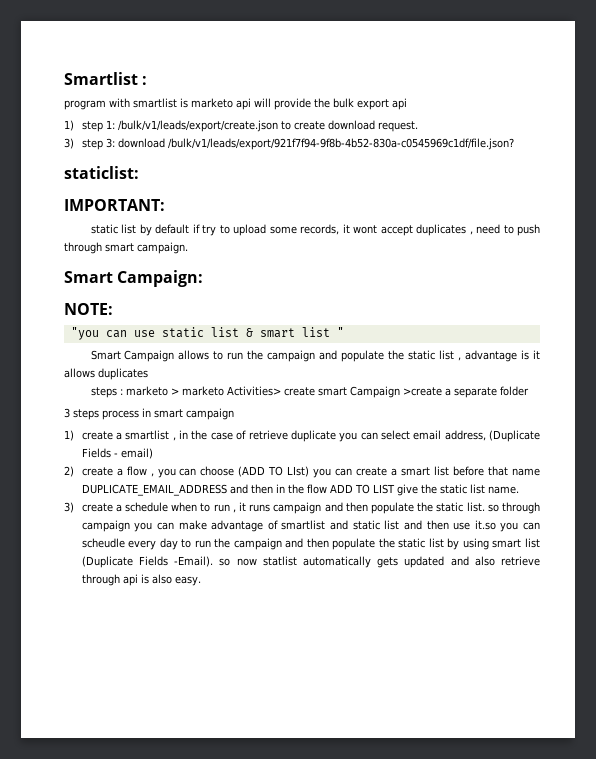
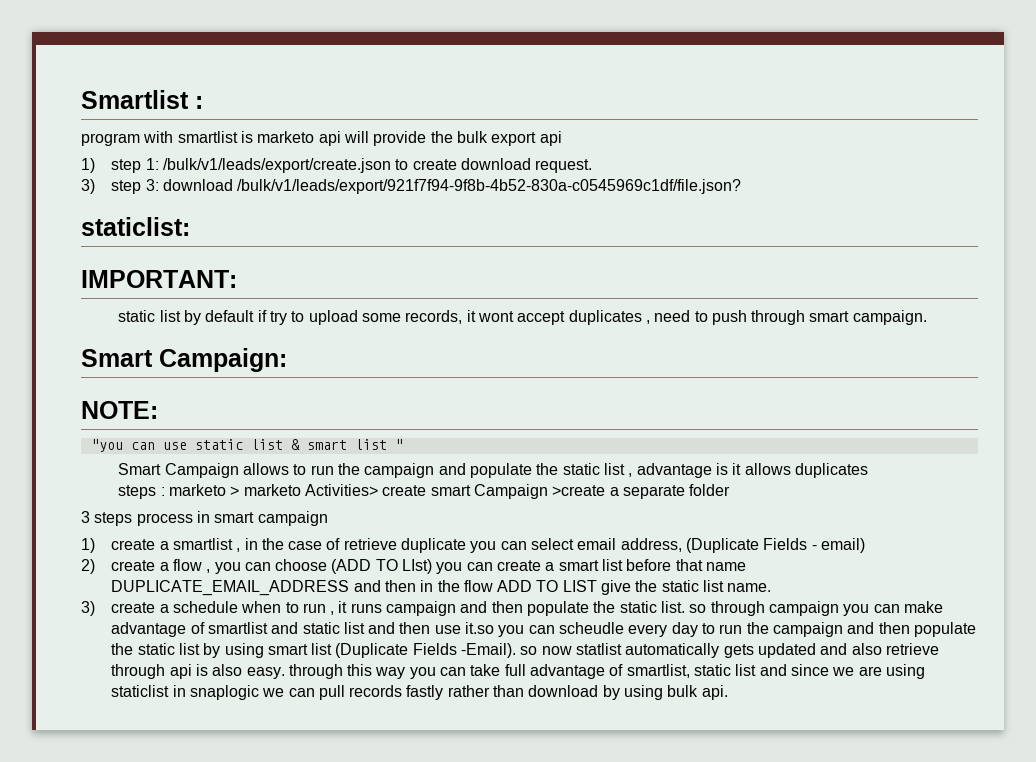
(201, 581) none -> [288,664,925,679] [111,685,728,700] through this way you can take full advantage of smartlist, static list and since we are using staticlist in snaplogic we can pull records fastly rather than download by using bulk api.

